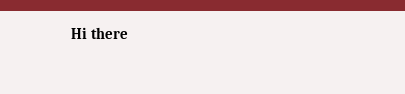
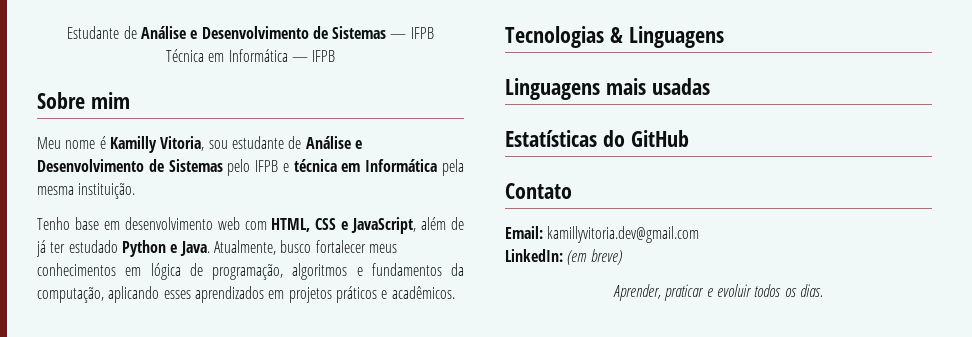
[71,27,128,39] Hi there -> [67,26,434,39] [165,49,336,62] [37,92,130,109] [37,136,362,153] [37,159,464,176] [37,182,136,199] [37,217,465,234] [36,240,397,257] [37,263,464,280] [37,286,455,303] [505,26,724,48] [505,78,710,100] [505,130,689,147] [505,183,572,199] [505,226,700,243] [505,249,622,265] [613,284,823,301] Estudante de Análise e Desenvolvimento de Sistemas — IFPB // Técnica em Informática — IFPB // Sobre mim // Meu nome é Kamilly Vitoria, sou estudante de Análise e Desenvolvimento de Sistemas pelo IFPB e técnica em Informática pela mesma instituição. // Tenho base em desenvolvimento web com HTML, CSS e JavaScript, além de já ter estudado Python e Java. Atualmente, busco fortalecer meus conhecimentos em lógica de programação, algoritmos e fundamentos da computação, aplicando esses aprendizados em projetos práticos e acadêmicos. // Tecnologias & Linguagens // Linguagens mais usadas // Estatísticas do GitHub // Contato // Email: kamillyvitoria.dev@gmail.com // LinkedIn: (em breve) // Aprender, praticar e evoluir todos os dias.

